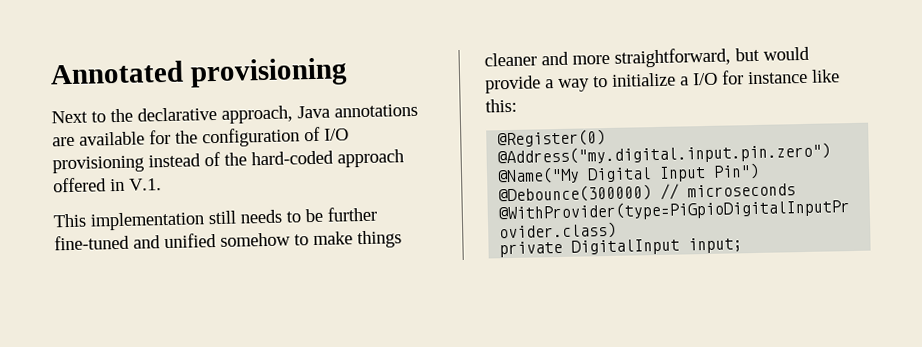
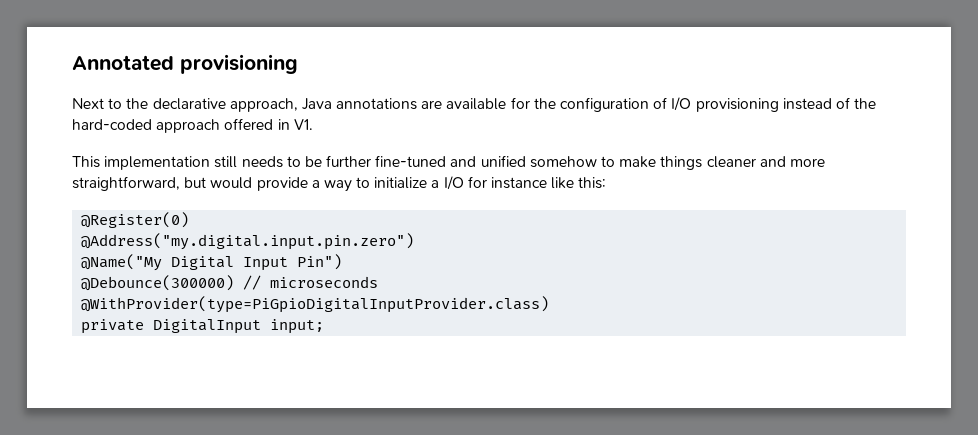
[129,178,162,191] V.1. -> [293,119,313,130] V1.

